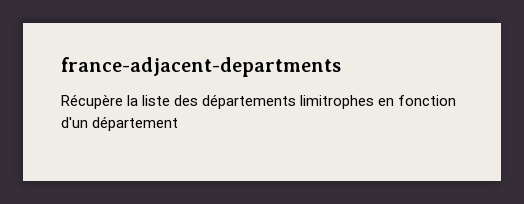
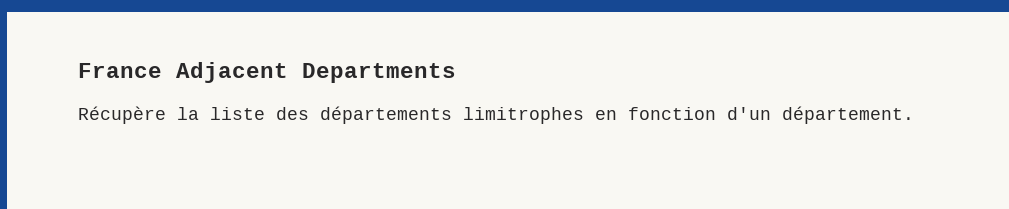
[61,57,341,77] france-adjacent-departments -> [78,62,456,83] France Adjacent Departments
[92,116,179,131] département -> [782,106,914,124] département.

